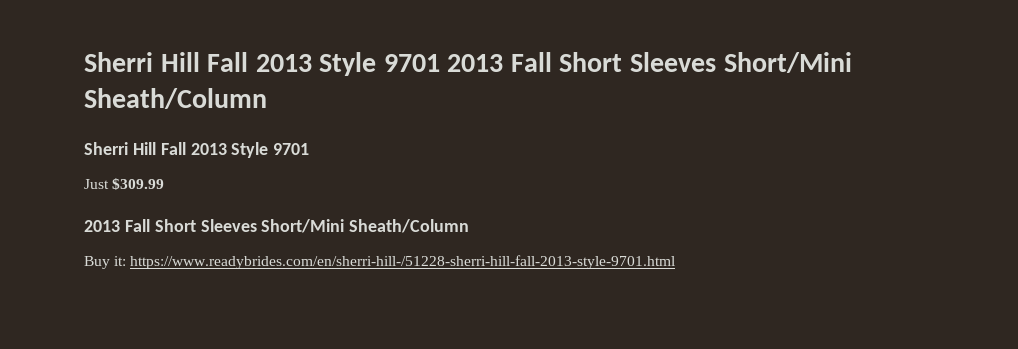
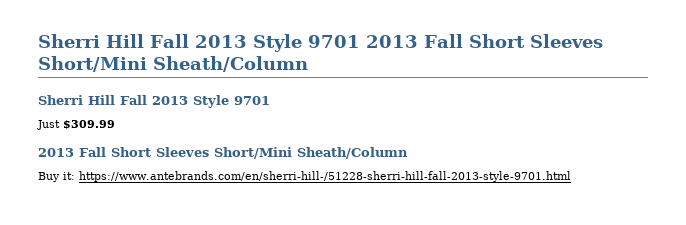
[130,255,676,269] https://www.readybrides.com/en/sherri-hill-/51228-sherri-hill-fall-2013-style-9701.html -> [79,171,571,182] https://www.antebrands.com/en/sherri-hill-/51228-sherri-hill-fall-2013-style-9701.html

